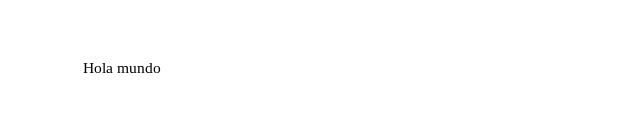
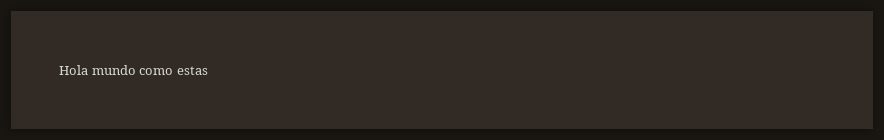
(162, 68) none -> [139,66,208,75] como estas

